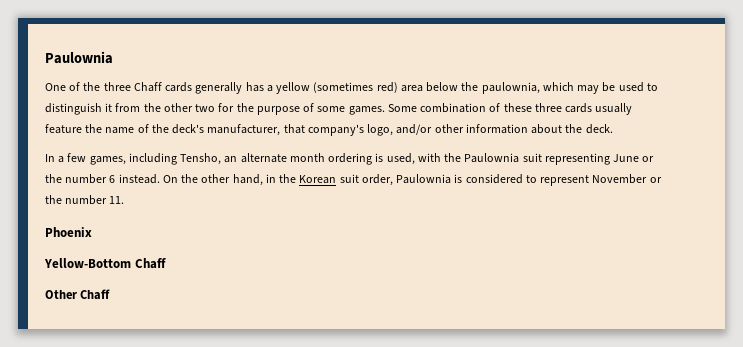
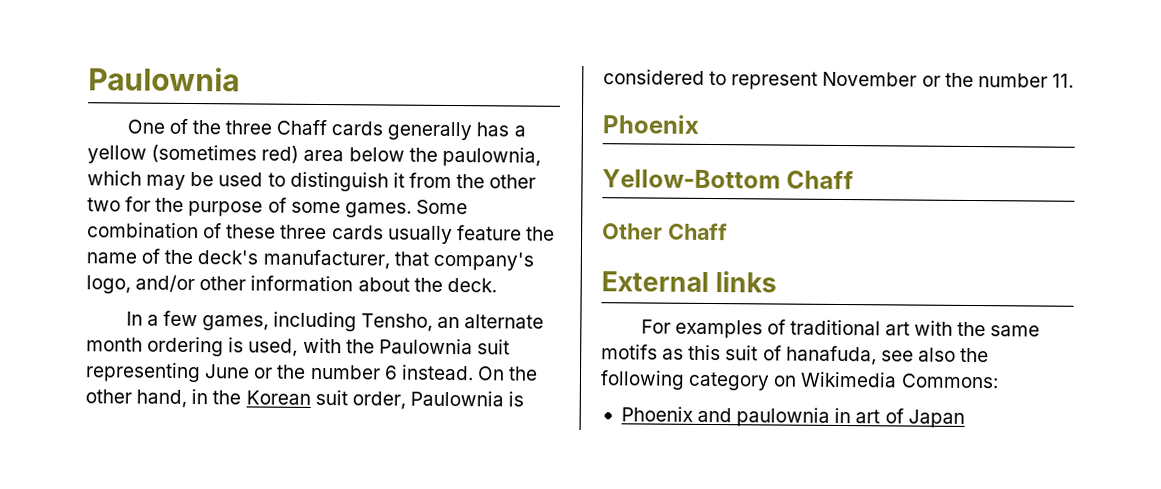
(111, 294) none -> [601,271,778,293] [640,319,1041,339] [601,344,990,366] [600,370,999,391] [620,406,965,428] // External links // For examples of traditional art with the same motifs as this suit of hanafuda, see also the following category on Wikimedia Commons: // Phoenix and paulownia in art of Japan

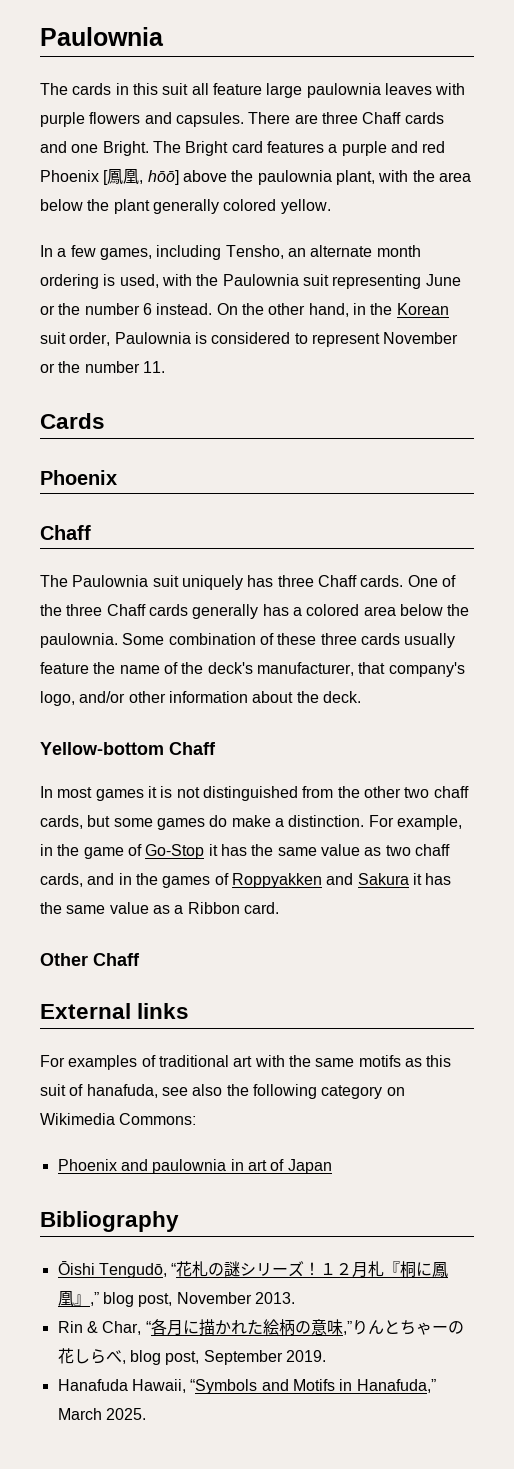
[126,118,526,141] [87,144,541,167] [87,170,537,192] [87,196,468,218] [87,222,555,245] [86,248,534,271] [86,274,497,294] One of the three Chaff cards generally has a yellow (sometimes red) area below the paulownia, which may be used to distinguish it from the other two for the purpose of some games. Some combination of these three cards usually feature the name of the deck's manufacturer, that company's logo, and/or other information about the deck. -> [40,83,466,98] [40,112,444,127] [40,141,446,156] [40,169,471,185] [40,199,331,214] The cards in this suit all feature large paulownia leaves with purple flowers and capsules. There are three Chaff cards and one Bright. The Bright card features a purple and red Phoenix [鳳凰, hōō] above the paulownia plant, with the area below the plant generally colored yellow.
(1074, 80) none -> [40,413,105,429] // Cards
[602,169,855,190] Yellow-Bottom Chaff -> [40,525,91,540] [40,575,456,590] [40,604,470,619] [40,633,456,648] [40,662,465,677] [40,691,361,706] [40,742,216,755] [40,786,469,801] [40,815,462,830] [40,844,450,859] [40,873,452,888] [40,902,279,914] Chaff // The Paulownia suit uniquely has three Chaff cards. One of the three Chaff cards generally has a colored area below the paulownia. Some combination of these three cards usually feature the name of the deck's manufacturer, that company's logo, and/or other information about the deck. // Yellow-bottom Chaff // In most games it is not distinguished from the other two chaff cards, but some games do make a distinction. For example, in the game of Go-Stop it has the same value as two chaff cards, and in the games of Roppyakken and Sakura it has the same value as a Ribbon card.
(965, 418) none -> [40,1211,179,1232] [57,1261,449,1278] [57,1291,295,1307] [57,1319,464,1336] [57,1348,326,1365] [57,1379,436,1394] [57,1408,146,1420] // Bibliography // Ōishi Tengudō, “花札の謎シリーズ！１２月札『桐に鳳凰』,” blog post, November 2013. // Rin & Char, “各月に描かれた絵柄の意味,”りんとちゃーの花しらべ, blog post, September 2019. // Hanafuda Hawaii, “Symbols and Motifs in Hanafuda,” March 2025.

